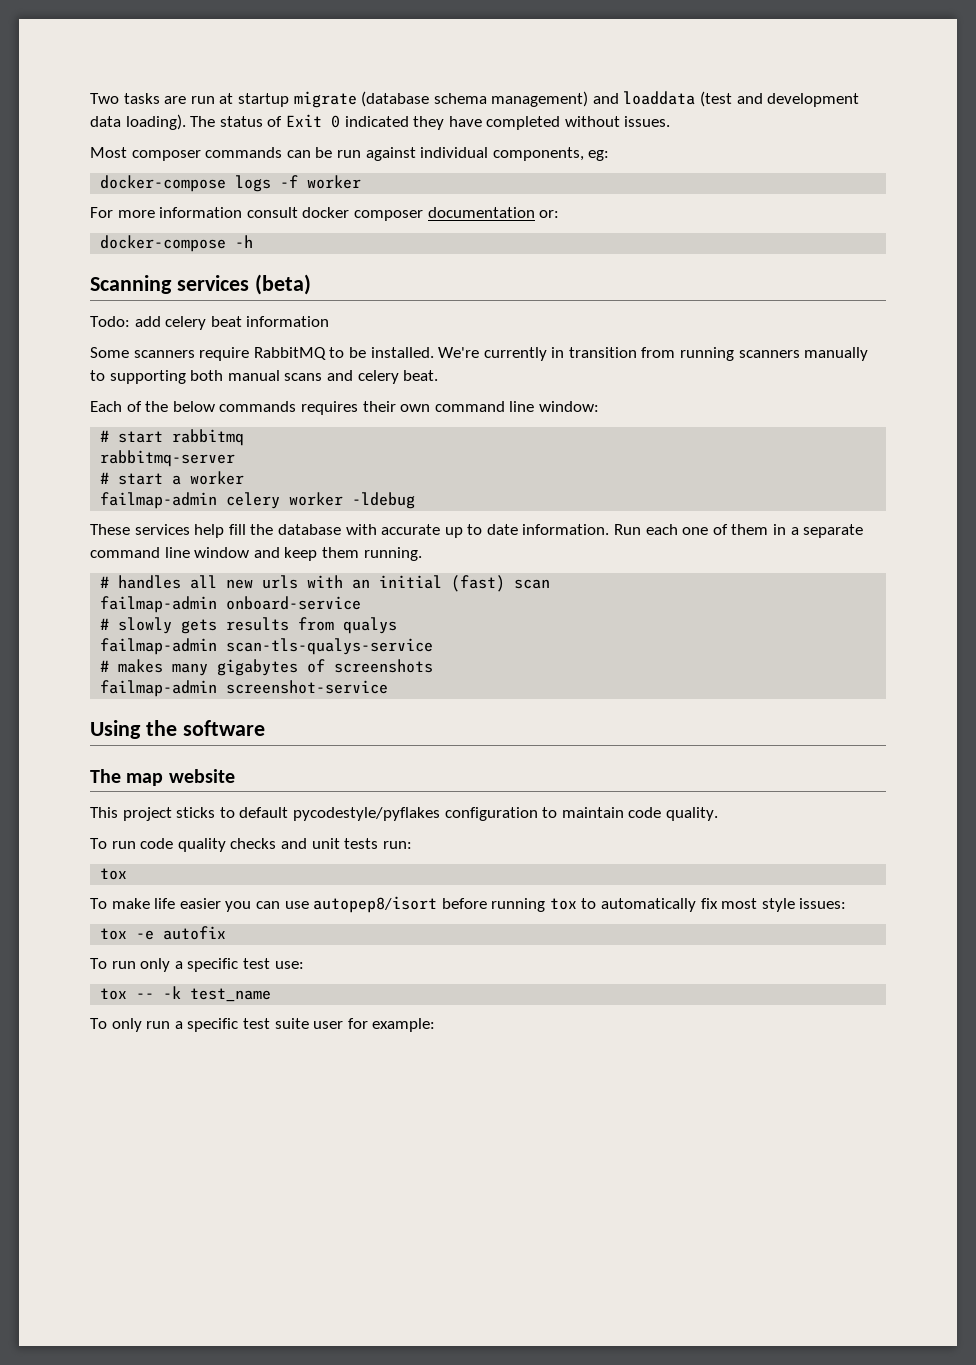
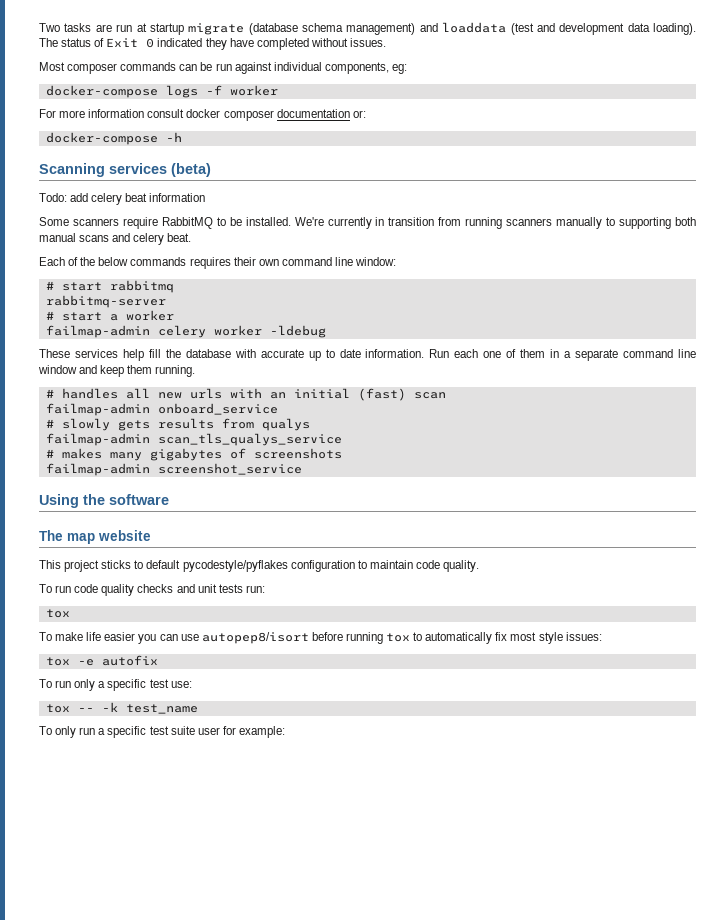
[226,596,362,610] onboard-service -> [157,403,278,415] onboard_service
[226,638,434,655] scan-tls-qualys-service -> [157,433,342,446] scan_tls_qualys_service
[226,680,389,694] screenshot-service -> [157,463,302,475] screenshot_service

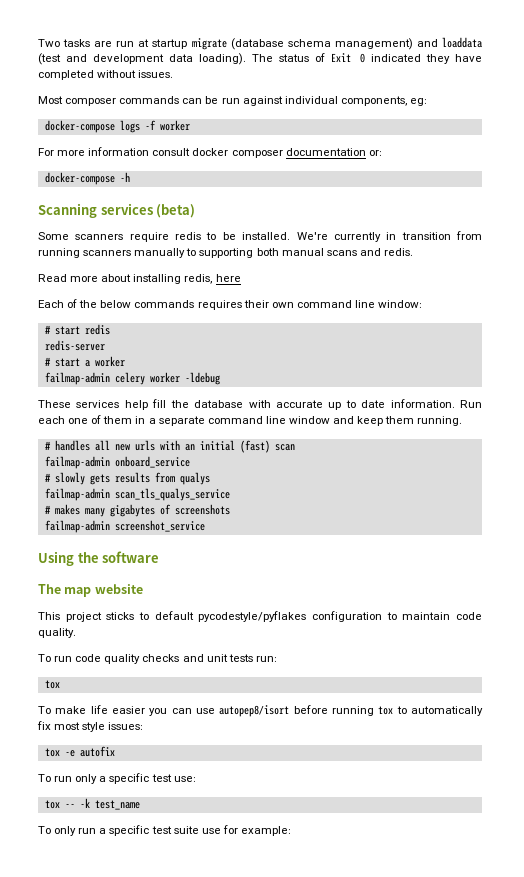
[39,193,206,205] // Todo: add celery beat information -> (196, 211) none
[161,217,213,229] RabbitMQ -> [175,232,202,240] redis
[133,233,192,245] celery beat. -> [383,248,413,256] [38,274,241,284] redis. // Read more about installing redis, here
[109,280,174,293] [45,295,166,308] rabbitmq // rabbitmq-server -> [84,324,110,335] [44,340,105,351] redis // redis-server
[197,727,220,735] user -> [201,828,221,834] use

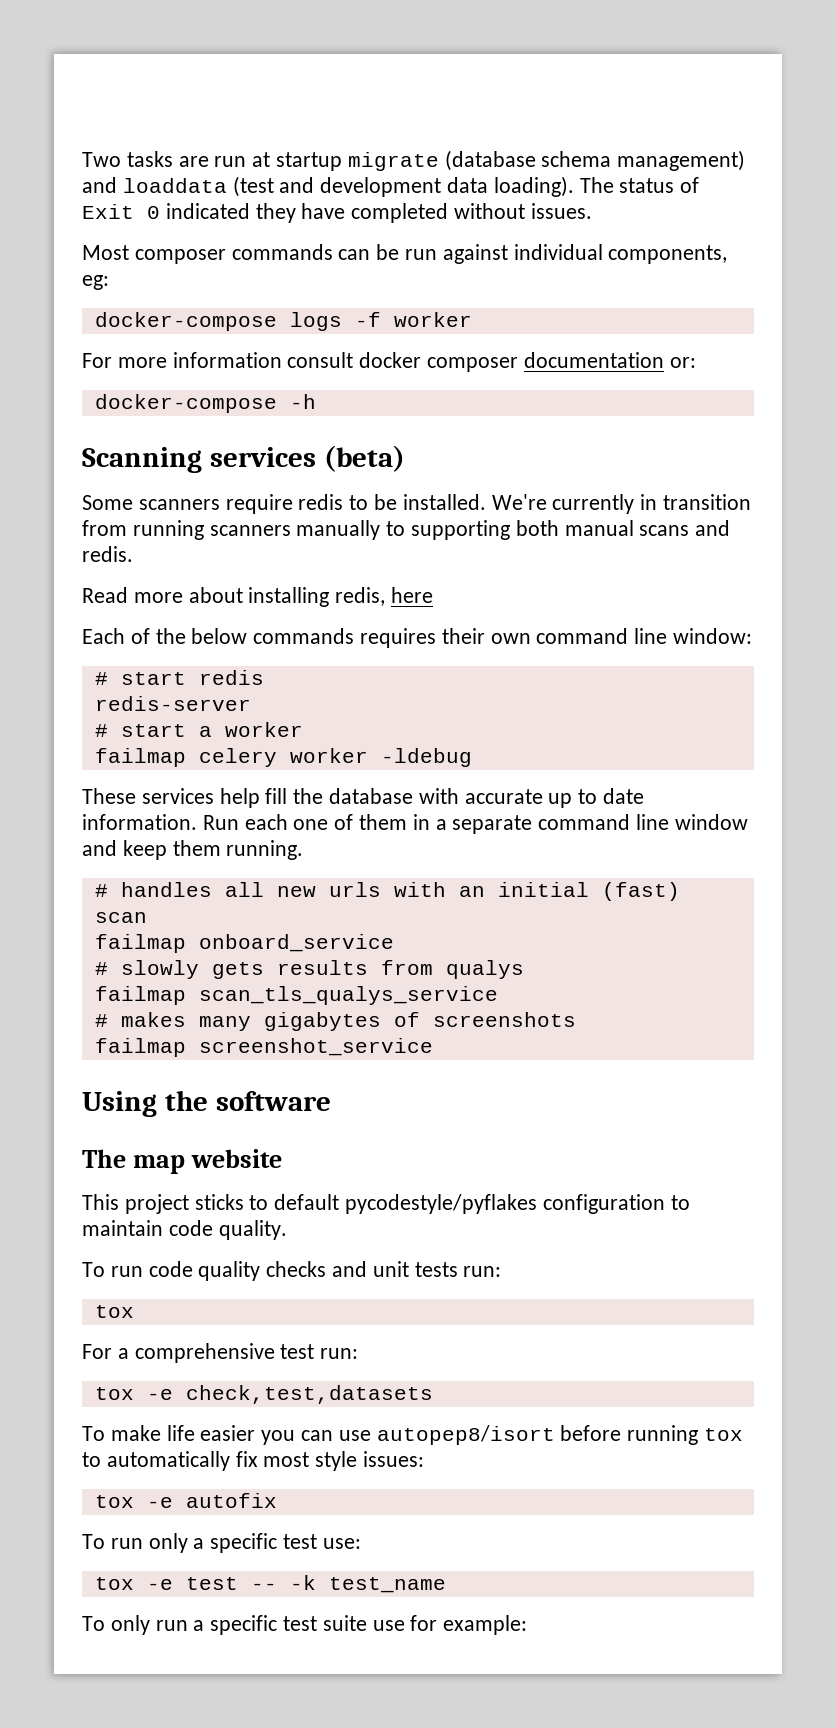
[44,372,110,385] failmap-admin -> [94,748,186,767] failmap
[44,456,110,469] failmap-admin -> [94,934,186,953] failmap
[44,488,110,501] failmap-admin -> [94,986,186,1005] failmap
[44,520,110,533] failmap-admin -> [94,1038,186,1057] failmap
(60, 684) none -> [82,1343,359,1363] [94,1385,433,1404] // For a comprehensive test run: // tox -e check,test,datasets
(60, 804) none -> [146,1577,238,1590] -e test

